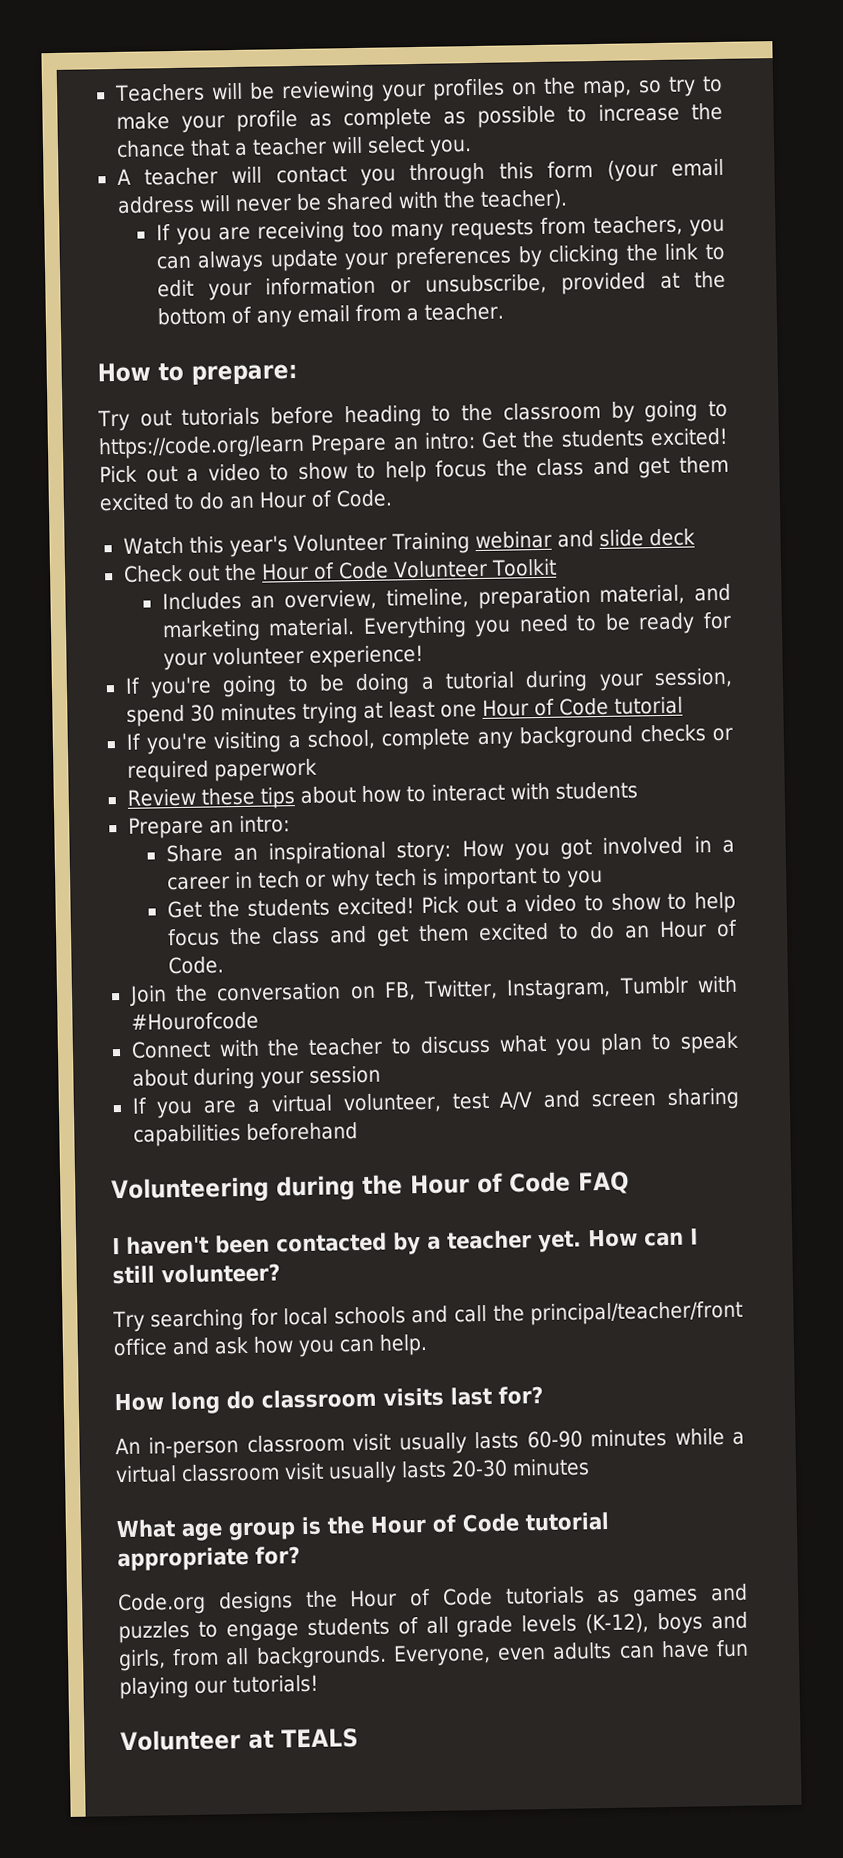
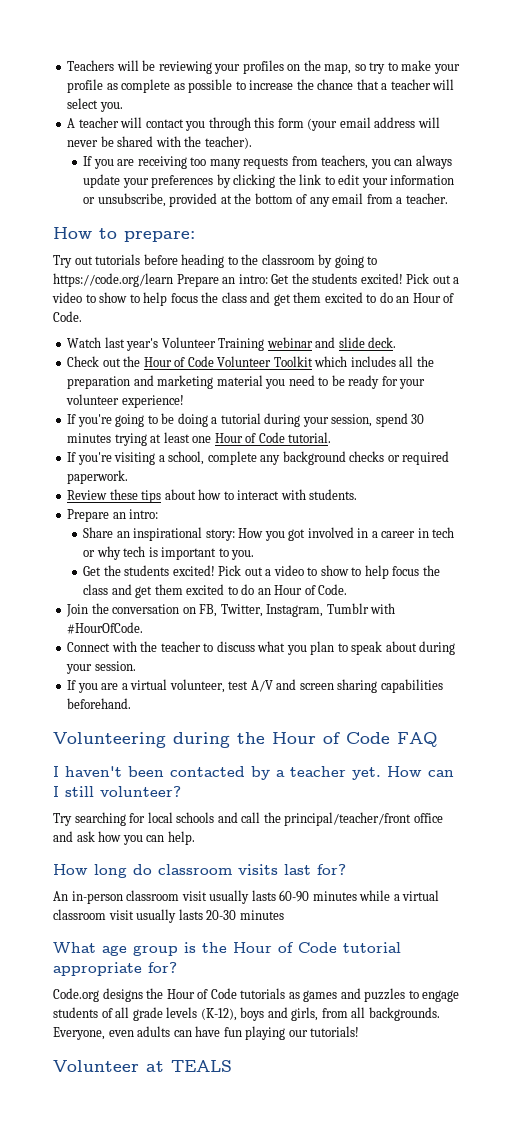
[188,536,224,554] this -> [104,337,125,348] last
[649,528,696,547] deck -> [368,337,397,348] deck.
[161,583,731,611] [161,616,467,643] // Includes an overview, timeline, preparation material, and marketing material. Everything -> [314,356,434,367] [67,375,263,389] which includes all the preparation and marketing material
[613,696,683,715] tutorial -> [288,432,332,443] tutorial.
[213,758,317,782] paperwork -> [67,470,129,484] paperwork.
[554,781,638,800] students -> [309,489,358,500] students.
[566,869,603,888] you -> [231,550,255,560] you.
[130,1011,259,1031] #Hourofcode -> [67,622,144,634] #HourOfCode.
[308,1065,381,1084] session -> [94,661,136,671] session.
[245,1122,358,1141] beforehand -> [67,698,132,709] beforehand.

